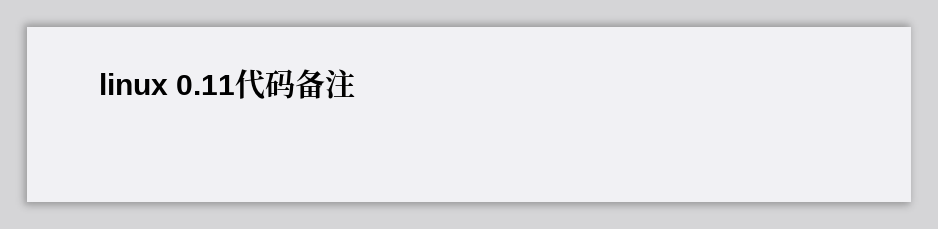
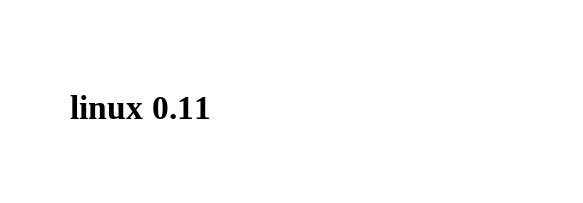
[235,69,356,100] 代码备注 -> (212, 108) none

